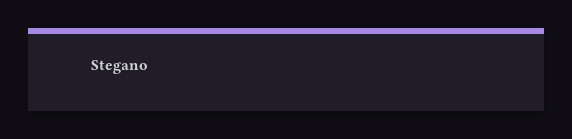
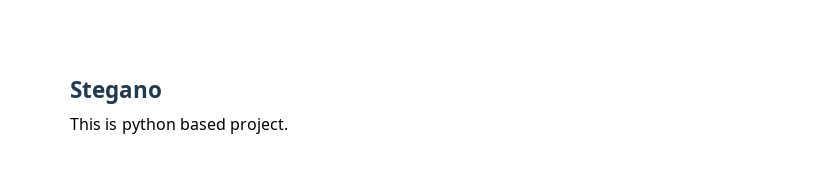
(148, 67) none -> [70,118,289,134] // This is python based project.

